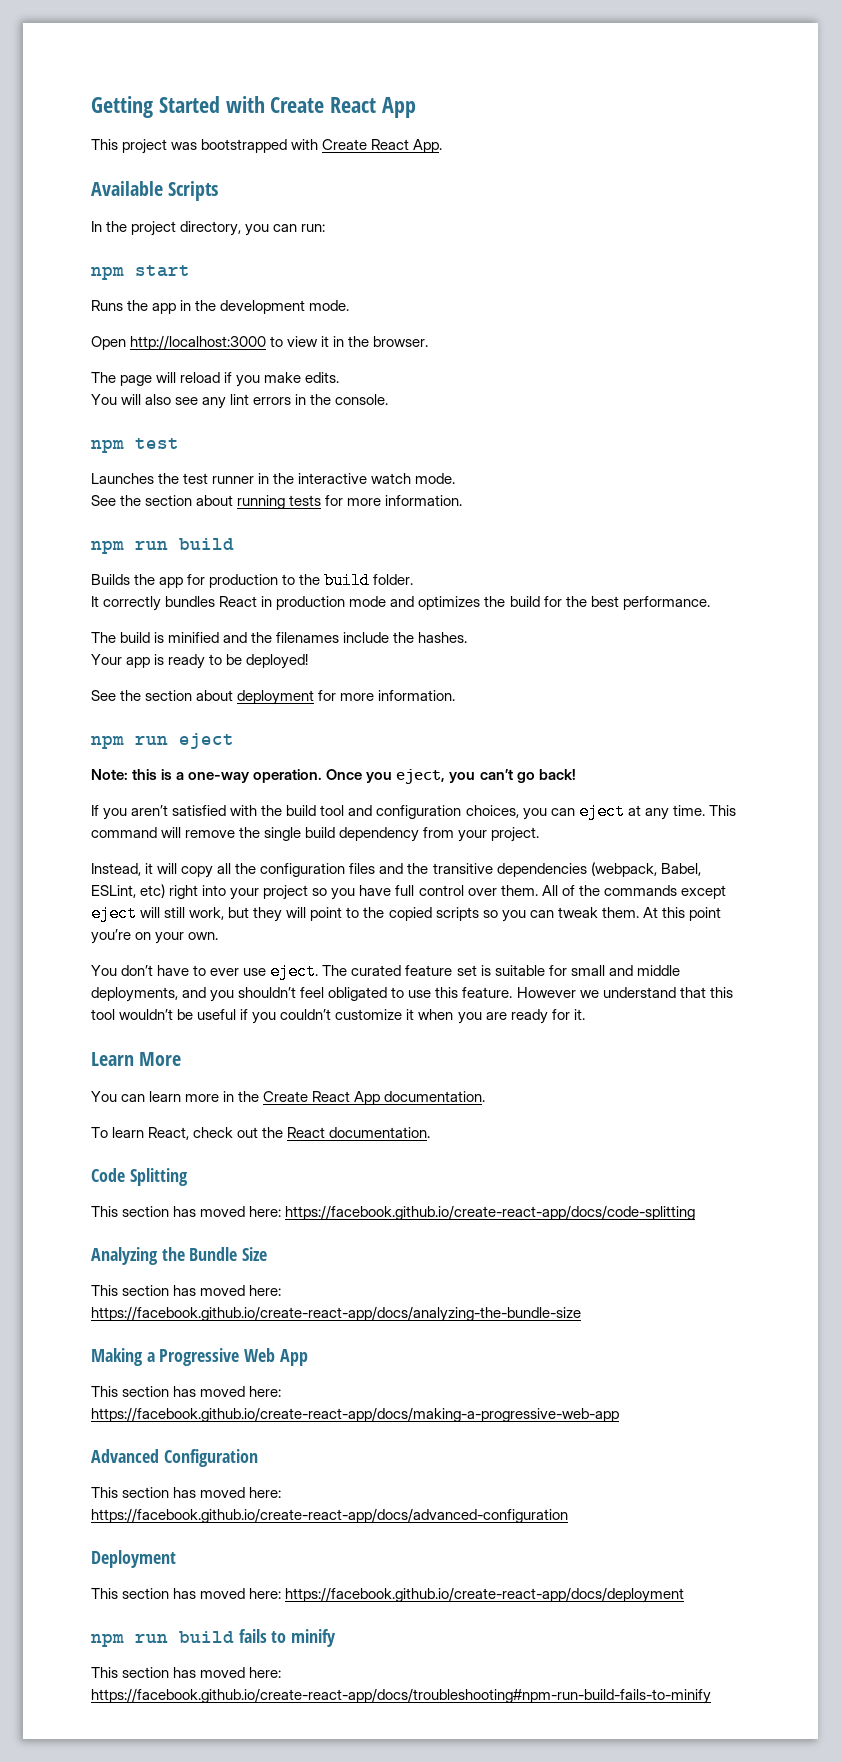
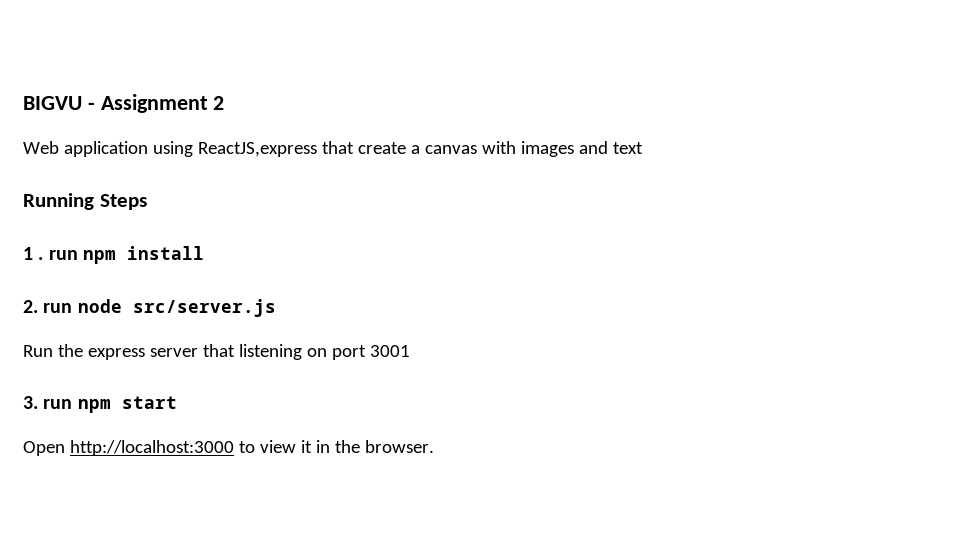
[91,96,417,118] [91,139,443,154] [91,181,219,201] [91,221,326,236] [91,265,190,280] [91,300,350,314] Getting Started with Create React App // This project was bootstrapped with Create React App. // Available Scripts // In the project directory, you can run: // npm start // Runs the app in the development mode. -> [23,94,225,113] [23,141,643,157] [23,193,147,210] [23,246,204,264] [23,299,276,317] [23,344,410,360] [23,396,177,413] BIGVU - Assignment 2 // Web application using ReactJS,express that create a canvas with images and text // Running Steps // 1 . run npm install // 2. run node src/server.js // Run the express server that listening on port 3001 // 3. run npm start
[91,372,340,387] [91,394,389,409] [91,438,179,453] [91,473,456,484] [91,495,463,509] [91,538,234,554] [91,572,414,589] [91,596,710,611] [91,632,468,643] [91,654,309,669] [91,690,456,705] [91,733,234,749] [91,769,576,784] [91,803,736,820] [91,827,540,842] [91,862,701,878] [91,884,726,900] [91,905,721,922] [91,929,219,944] [91,963,680,980] [91,987,733,1002] [91,1009,585,1024] [91,1052,182,1066] [91,1091,486,1105] [91,1127,431,1140] [91,1168,188,1186] [91,1205,696,1220] [91,1247,268,1265] [91,1285,282,1296] [91,1306,581,1322] [91,1348,308,1366] [91,1386,282,1397] [91,1407,619,1422] [91,1449,258,1467] [91,1487,282,1498] [91,1508,568,1523] [91,1550,176,1568] [91,1587,685,1603] [91,1629,337,1647] [91,1667,282,1678] [91,1688,711,1704] // The page will reload if you make edits. // You will also see any lint errors in the console. // npm test // Launches the test runner in the interactive watch mode. // See the section about running tests for more information. // npm run build // Builds the app for production to the build folder. // It correctly bundles React in production mode and optimizes the build for the best performance. // The build is minified and the filenames include the hashes. // Your app is ready to be deployed! // See the section about deployment for more information. // npm run eject // Note: this is a one-way operation. Once you eject, you can’t go back! // If you aren’t satisfied with the build tool and configuration choices, you can eject at any time. This command will remove the single build dependency from your project. // Instead, it will copy all the configuration files and the transitive dependencies (webpack, Babel, ESLint, etc) right into your project so you have full control over them. All of the commands except eject will still work, but they will point to the copied scripts so you can tweak them. At this point you’re on your own. // You don’t have to ever use eject. The curated feature set is suitable for small and middle deployments, and you shouldn’t feel obligated to use this feature. However we understand that this tool wouldn’t be useful if you couldn’t customize it when you are ready for it. // Learn More // You can learn more in the Create React App documentation. // To learn React, check out the React documentation. // Code Splitting // This section has moved here: https://facebook.github.io/create-react-app/docs/code-splitting // Analyzing the Bundle Size // This section has moved here: https://facebook.github.io/create-react-app/docs/analyzing-the-bundle-size // Making a Progressive Web App // This section has moved here: https://facebook.github.io/create-react-app/docs/making-a-progressive-web-app // Advanced Configuration // This section has moved here: https://facebook.github.io/create-react-app/docs/advanced-configuration // Deployment // This section has moved here: https://facebook.github.io/create-react-app/docs/deployment // npm run build fails to minify // This section has moved here: https://facebook.github.io/create-react-app/docs/troubleshooting#npm-run-build-fails-to-minify -> (434, 446) none

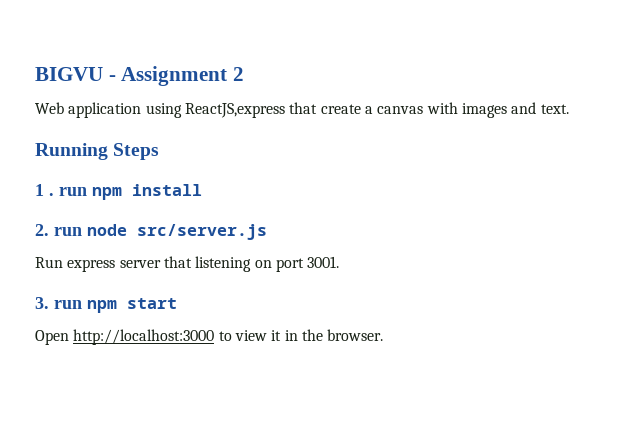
[612,142,643,154] text -> [540,104,569,114] text.
[57,344,83,357] the -> (63, 262) none
[369,345,410,357] 3001 -> [307,256,340,268] 3001.

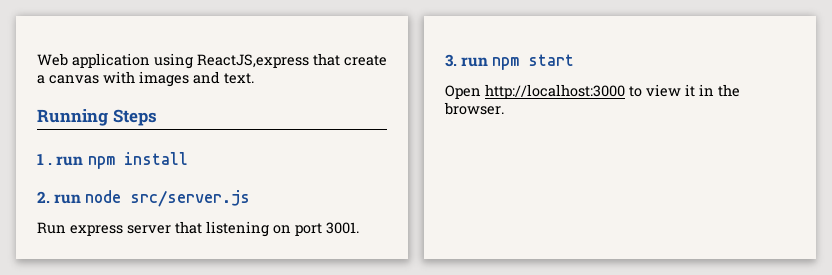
[35,66,245,86] BIGVU - Assignment 2 // -> (37, 59) none

